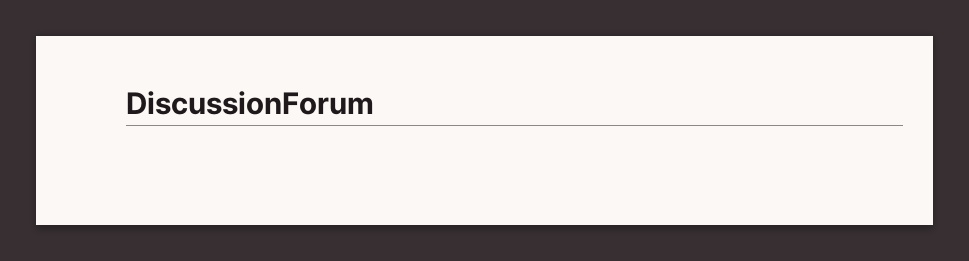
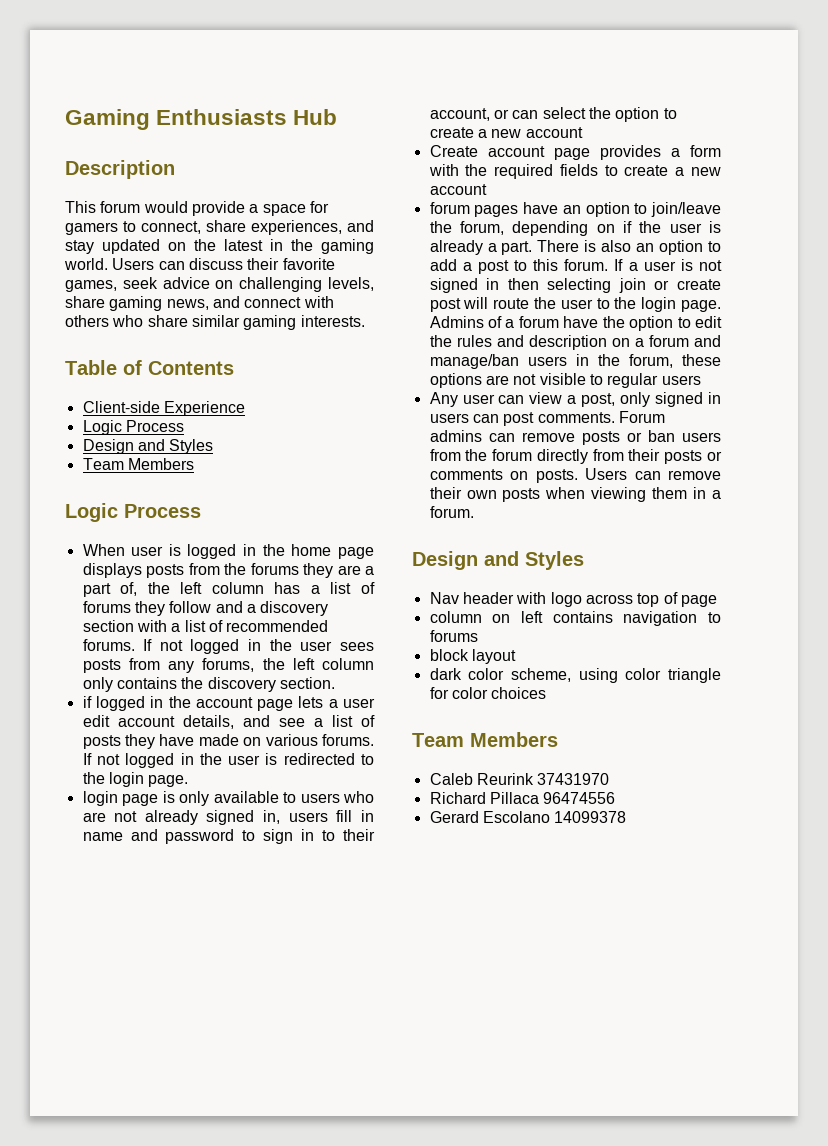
[126,91,374,115] DiscussionForum -> [65,109,338,130] [65,160,175,179] [65,201,329,216] [65,220,374,235] [65,239,374,254] [64,258,335,270] [65,277,374,292] [65,296,334,311] [65,315,365,330] [65,360,234,375] [82,401,245,416] [82,420,184,435] [82,439,214,454] [82,458,194,470] [65,503,201,522] [82,544,374,559] [82,563,374,578] [82,582,376,597] [82,601,329,616] [82,620,329,632] [82,639,374,654] [82,658,374,673] [82,677,335,692] [82,696,376,711] [82,715,375,729] [82,734,374,749] [82,753,375,768] [82,772,189,787] [82,791,374,806] [82,810,374,825] [82,829,375,844] [429,107,677,122] [429,127,583,138] [429,145,721,160] [428,164,721,179] [429,184,487,195] [429,202,721,217] [429,221,721,236] [429,240,721,255] [429,259,722,274] [429,278,721,293] [429,297,721,312] [429,316,722,331] [429,335,721,350] [429,354,721,369] [429,373,701,388] [429,392,721,407] [429,411,665,426] [429,430,721,445] [429,449,722,464] [429,468,721,483] [429,487,721,502] [429,506,474,518] [412,551,584,570] [429,592,717,607] [429,611,721,626] [429,630,478,642] [429,649,516,664] [429,668,721,683] [429,687,547,699] [412,732,558,747] [429,773,610,785] [429,792,616,804] [429,811,627,823] Gaming Enthusiasts Hub // Description // This forum would provide a space for gamers to connect, share experiences, and stay updated on the latest in the gaming world. Users can discuss their favorite games, seek advice on challenging levels, share gaming news, and connect with others who share similar gaming interests. // Table of Contents // Client-side Experience // Logic Process // Design and Styles // Team Members // Logic Process // When user is logged in the home page displays posts from the forums they are a part of, the left column has a list of forums they follow and a discovery section with a list of recommended forums. If not logged in the user sees posts from any forums, the left column only contains the discovery section. // if logged in the account page lets a user edit account details, and see a list of posts they have made on various forums. If not logged in the user is redirected to the login page. // login page is only available to users who are not already signed in, users fill in name and password to sign in to their account, or can select the option to create a new account // Create account page provides a form with the required fields to create a new account // forum pages have an option to join/leave the forum, depending on if the user is already a part. There is also an option to add a post to this forum. If a user is not signed in then selecting join or create post will route the user to the login page. Admins of a forum have the option to edit the rules and description on a forum and manage/ban users in the forum, these options are not visible to regular users // Any user can view a post, only signed in users can post comments. Forum admins can remove posts or ban users from the forum directly from their posts or comments on posts. Users can remove their own posts when viewing them in a forum. // Design and Styles // Nav header with logo across top of page // column on left contains navigation to forums // block layout // dark color scheme, using color triangle for color choices // Team Members // Caleb Reurink 37431970 // Richard Pillaca 96474556 // Gerard Escolano 14099378

